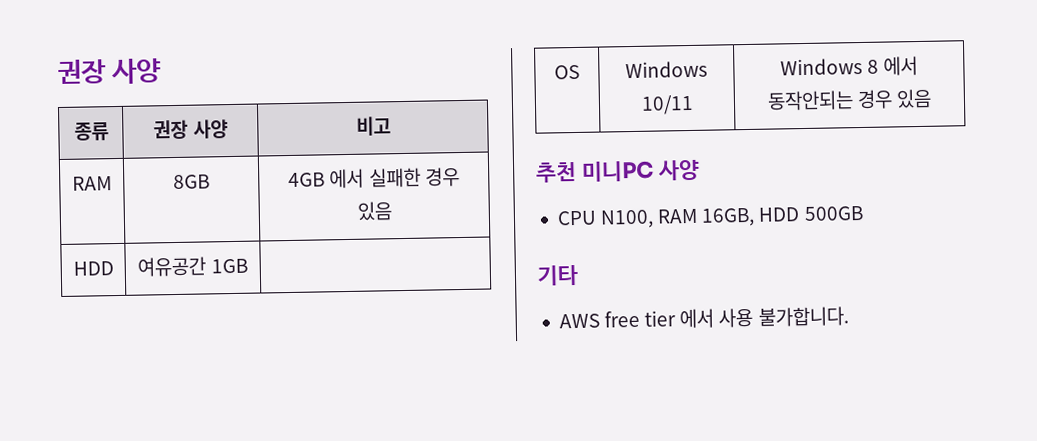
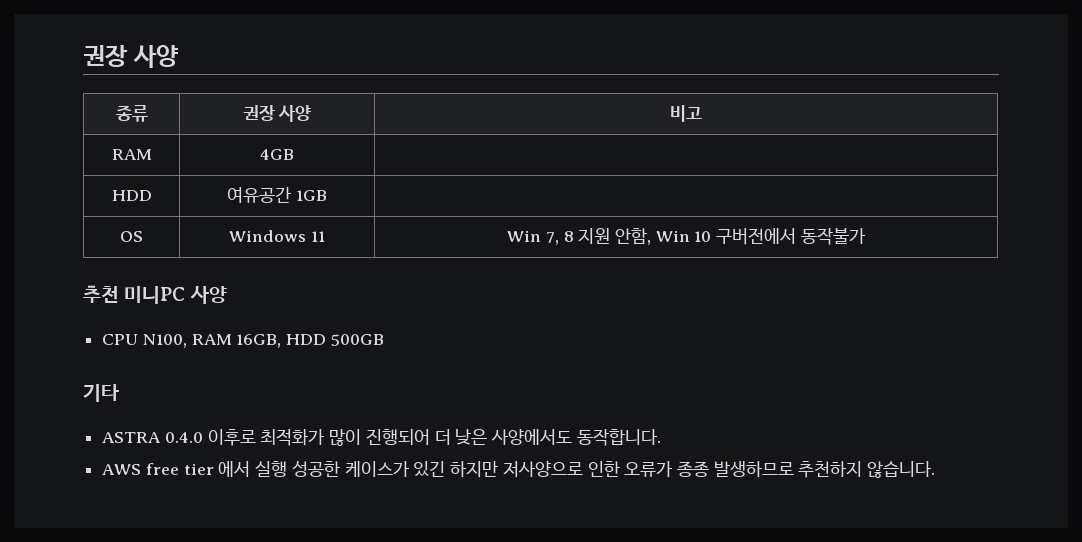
[173,174,210,190] [288,167,460,189] [356,201,392,221] 8GB | 4GB 에서 실패한 경우 있음 -> [260,149,294,160] 4GB |
[640,94,694,115] [779,55,919,76] [766,88,933,111] 10/11 | Windows 8 에서 동작안되는 경우 있음 -> [310,231,325,242] [507,227,866,245] 11 | Win 7, 8 지원 안함, Win 10 구버전에서 동작불가
[558,306,849,329] AWS free tier 에서 사용 불가합니다. -> [102,428,661,446] [102,460,936,478] ASTRA 0.4.0 이후로 최적화가 많이 진행되어 더 낮은 사양에서도 동작합니다. // AWS free tier 에서 실행 성공한 케이스가 있긴 하지만 저사양으로 인한 오류가 종종 발생하므로 추천하지 않습니다.

